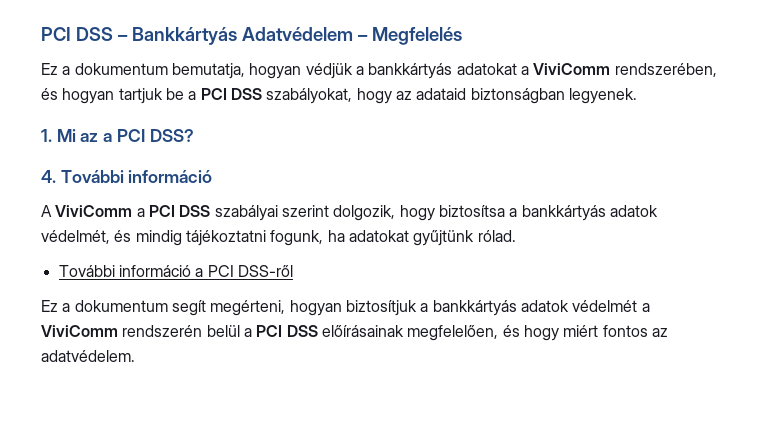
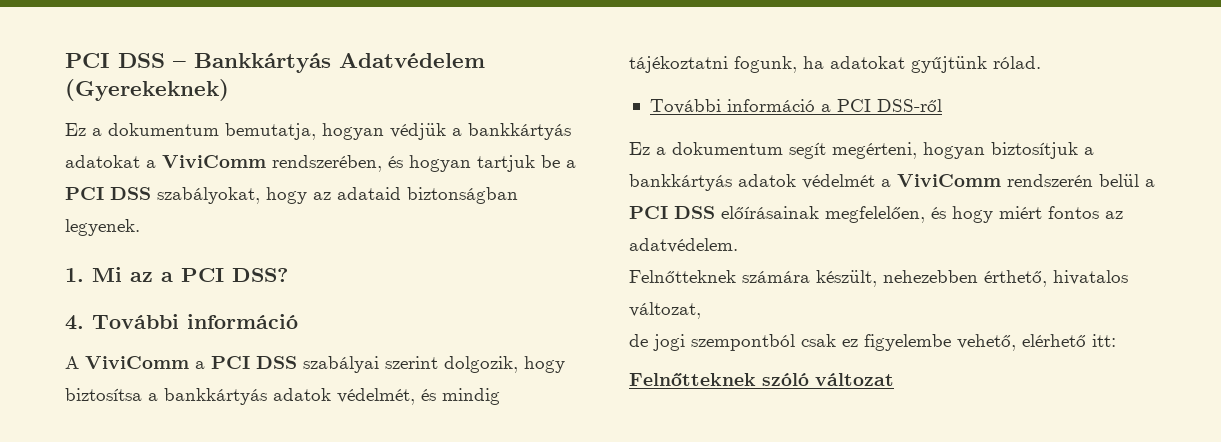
[357,27,462,45] – Megfelelés -> [65,79,229,101] (Gyerekeknek)
(135, 356) none -> [629,270,1128,287] [629,302,701,319] [629,334,1116,351] [629,373,894,386] // Felnőtteknek számára készült, nehezebben érthető, hivatalos változat, // de jogi szempontból csak ez figyelembe vehető, elérhető itt: // Felnőtteknek szóló változat

